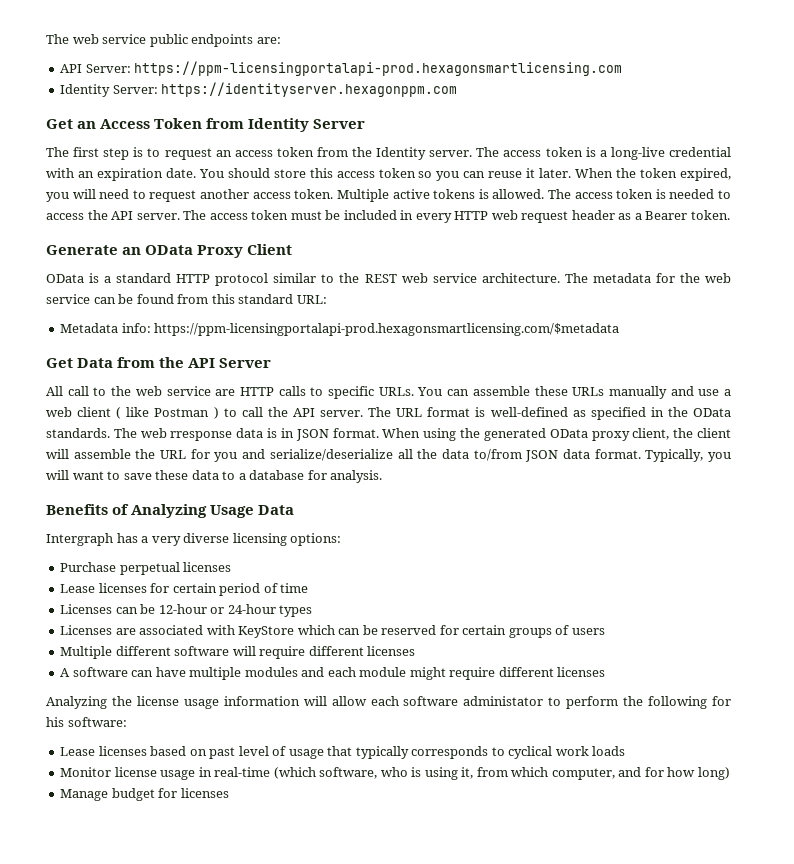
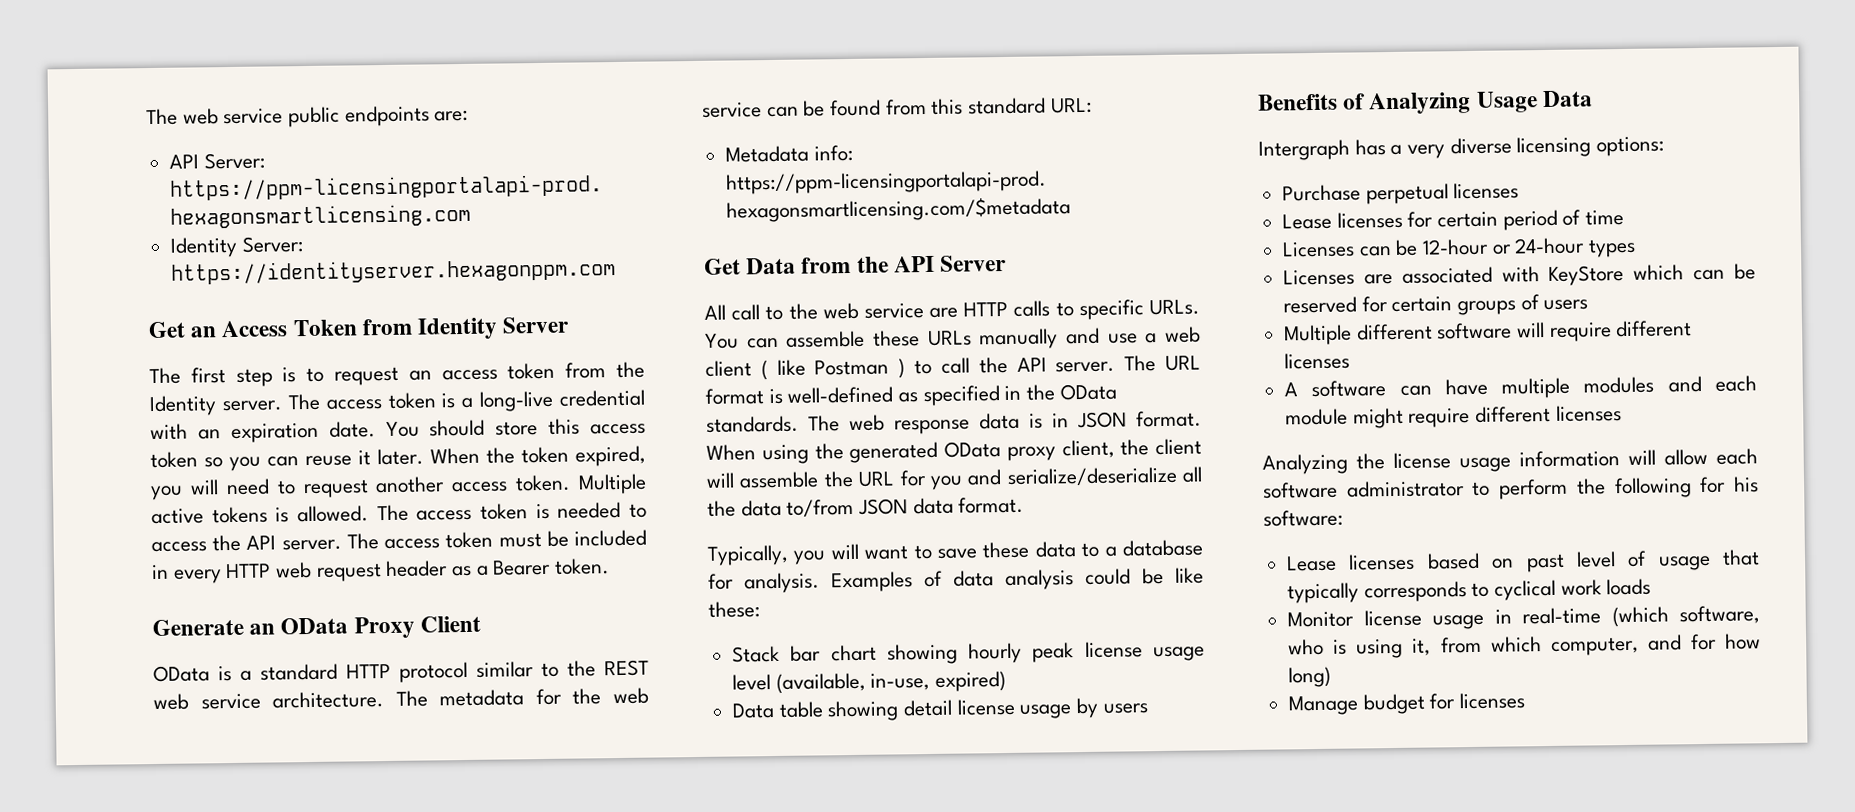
[170,431,233,441] rresponse -> [894,419,970,435] response
(641, 454) none -> (1025, 505) //
(383, 476) none -> [831,567,1204,593] [708,601,760,618] [732,641,1205,665] [732,671,1007,694] [732,697,1148,722] Examples of data analysis could be like these: // Stack bar chart showing hourly peak license usage level (available, in-use, expired) // Data table showing detail license usage by users
[463,696,544,706] administator -> [1346,480,1465,498] administrator

